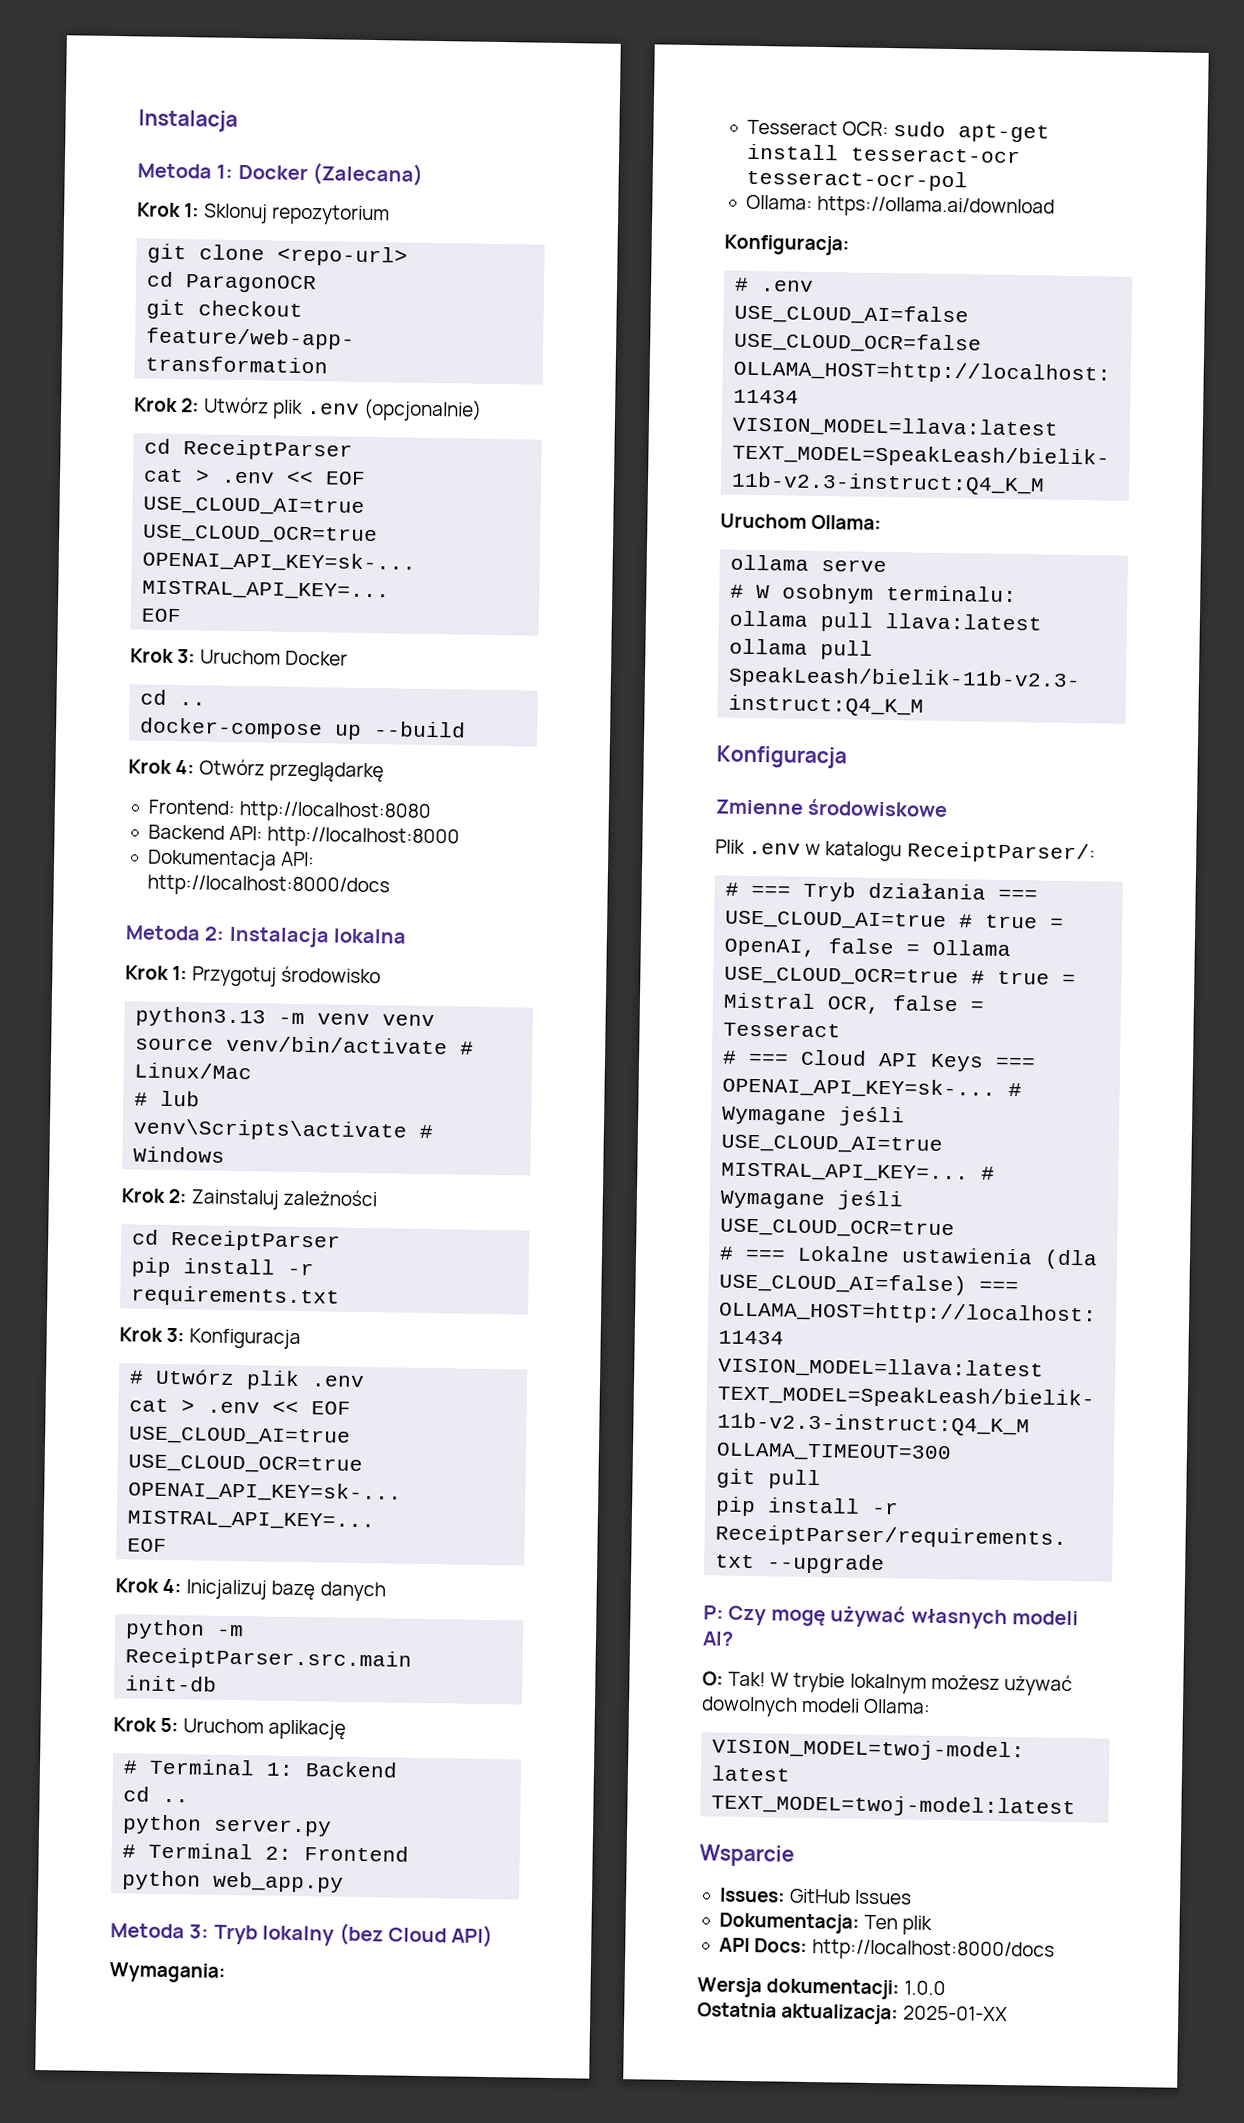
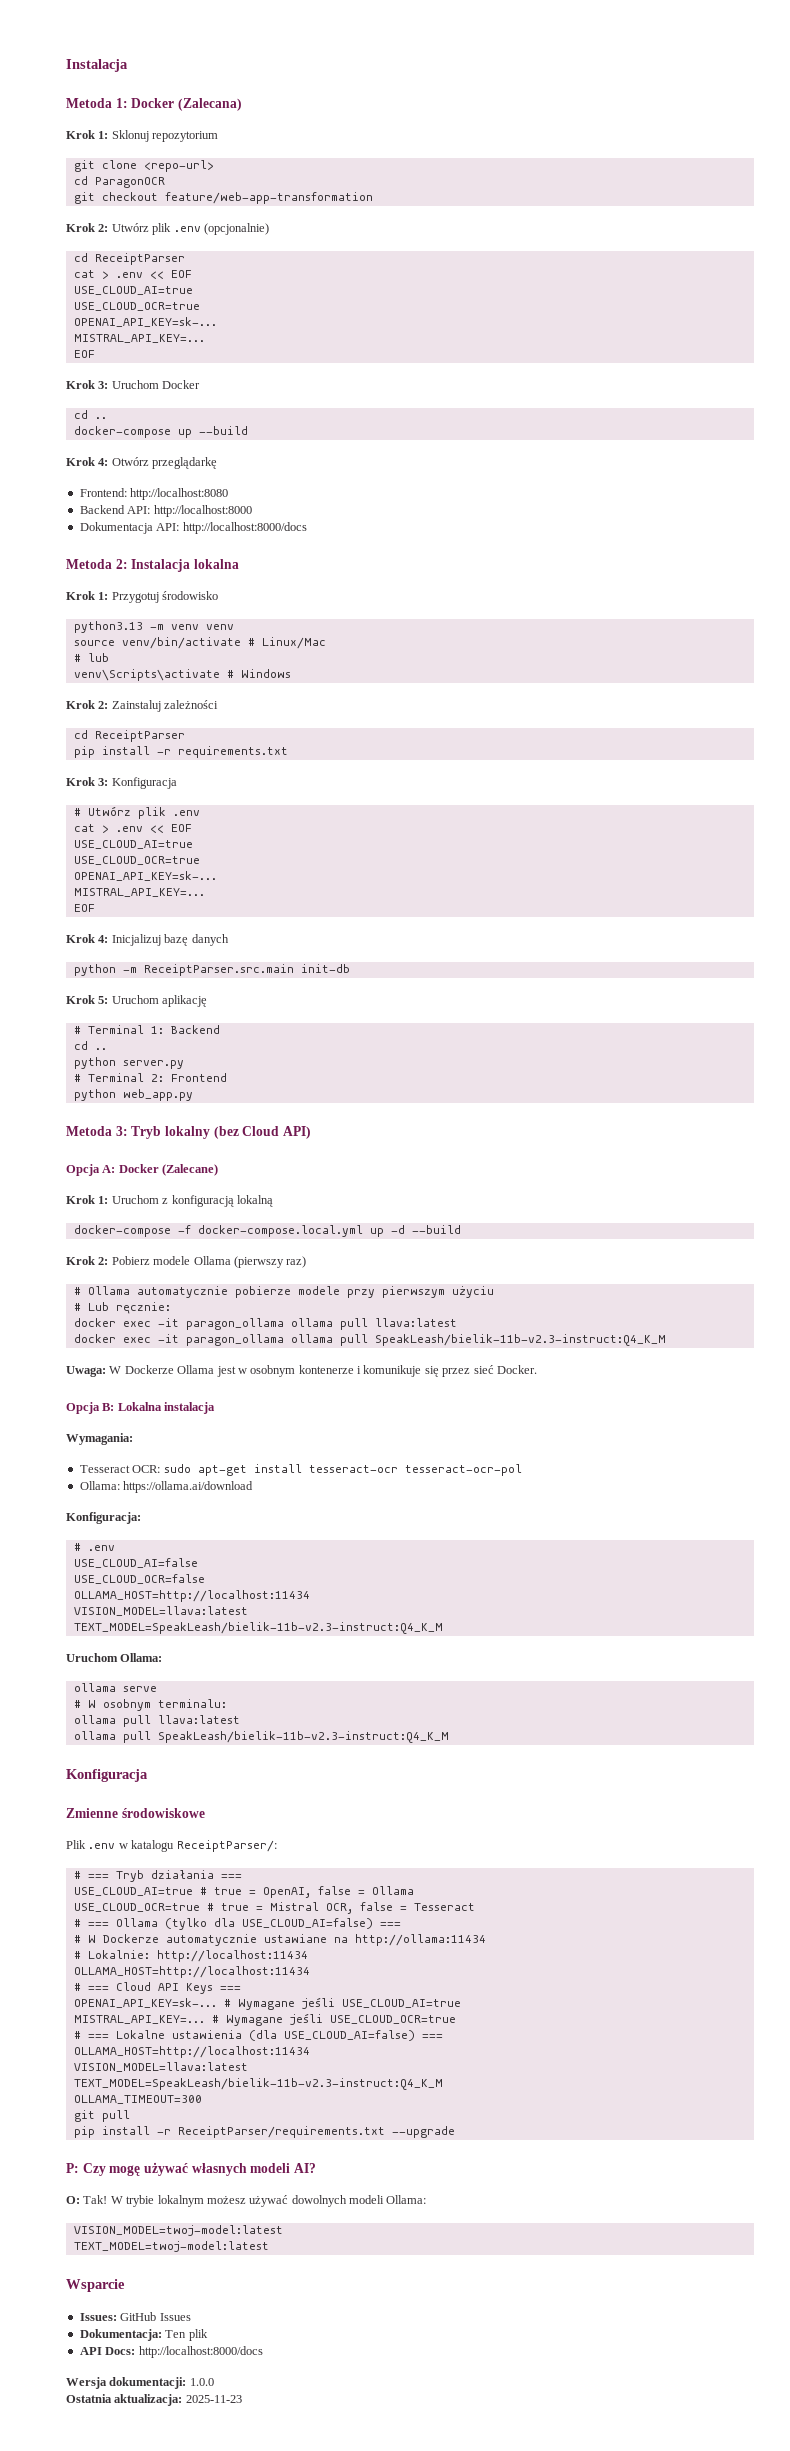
(494, 1936) none -> [66,1164,219,1176] [66,1195,273,1207] [73,1225,461,1237] [66,1256,307,1268] [73,1286,494,1298] [73,1302,171,1314] [73,1318,457,1330] [73,1334,666,1346] [66,1365,537,1377] [66,1402,216,1414] // Opcja A: Docker (Zalecane) // Krok 1: Uruchom z konfiguracją lokalną // docker-compose -f docker-compose.local.yml up -d --build // Krok 2: Pobierz modele Ollama (pierwszy raz) // # Ollama automatycznie pobierze modele przy pierwszym użyciu // # Lub ręcznie: // docker exec -it paragon_ollama ollama pull llava:latest // docker exec -it paragon_ollama ollama pull SpeakLeash/bielik-11b-v2.3-instruct:Q4_K_M // Uwaga: W Dockerze Ollama jest w osobnym kontenerze i komunikuje się przez sieć Docker. // Opcja B: Lokalna instalacja
(842, 1030) none -> [73,1918,401,1930] [73,1934,486,1946] [73,1950,308,1962] [73,1966,310,1978] // # === Ollama (tylko dla USE_CLOUD_AI=false) === // # W Dockerze automatycznie ustawiane na http://ollama:11434 // # Lokalnie: http://localhost:11434 // OLLAMA_HOST=http://localhost:11434
[903,2005,1009,2022] 2025-01-XX -> [185,2395,242,2403] 2025-11-23

